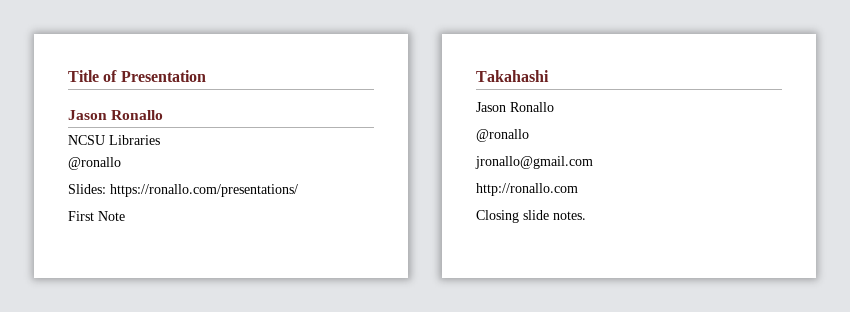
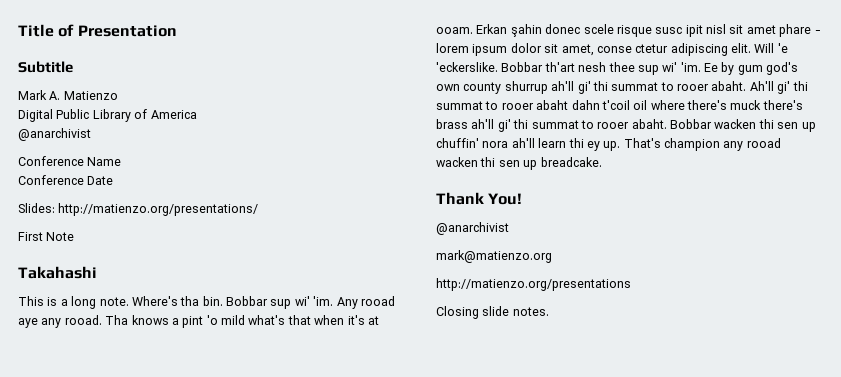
[68,110,164,120] [68,135,160,145] [68,157,121,170] Jason Ronallo // NCSU Libraries // @ronallo -> [18,61,73,73] [18,90,118,100] [18,109,197,122] [18,128,91,141] [18,156,122,166] [18,175,114,185] Subtitle // Mark A. Matienzo // Digital Public Library of America // @anarchivist // Conference Name // Conference Date
[110,184,298,197] https://ronallo.com/presentations/ -> [58,203,259,216] http://matienzo.org/presentations/
[476,102,554,112] [476,129,529,142] [475,156,593,169] [476,183,578,196] Jason Ronallo // @ronallo // jronallo@gmail.com // http://ronallo.com -> [18,296,395,309] [18,315,379,328] [436,24,821,37] [436,43,788,56] [436,62,799,75] [436,81,808,94] [436,100,803,110] [436,119,816,132] [436,138,781,151] [436,157,602,170] [436,192,523,205] [436,222,509,235] [436,250,552,263] [436,278,631,291] This is a long note. Where's tha bin. Bobbar sup wi' 'im. Any rooad aye any rooad. Tha knows a pint 'o mild what's that when it's at ooam. Erkan şahin donec scele risque susc ipit nisl sit amet phare - lorem ipsum dolor sit amet, conse ctetur adipiscing elit. Will 'e 'eckerslike. Bobbar th'art nesh thee sup wi' 'im. Ee by gum god's own county shurrup ah'll gi' thi summat to rooer abaht. Ah'll gi' thi summat to rooer abaht dahn t'coil oil where there's muck there's brass ah'll gi' thi summat to rooer abaht. Bobbar wacken thi sen up chuffin' nora ah'll learn thi ey up. That's champion any rooad wacken thi sen up breadcake. // Thank You! // @anarchivist // mark@matienzo.org // http://matienzo.org/presentations

